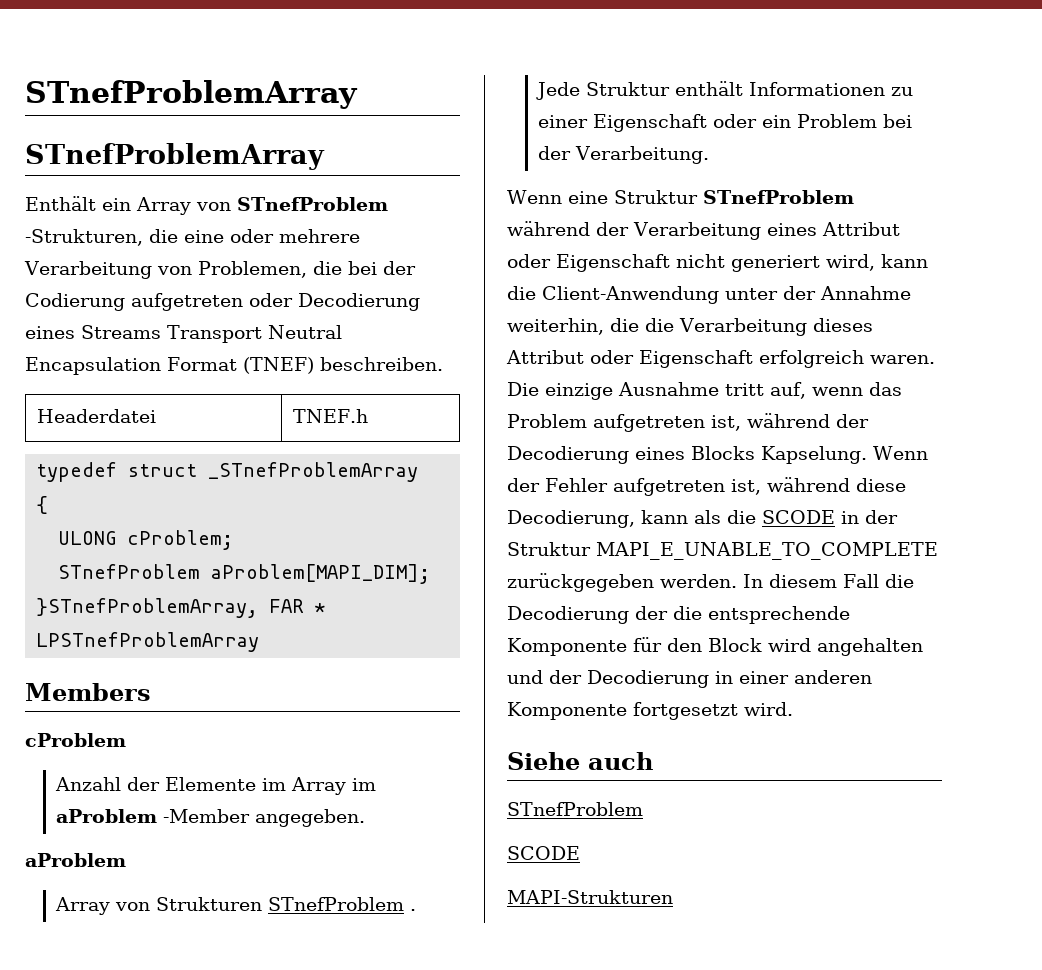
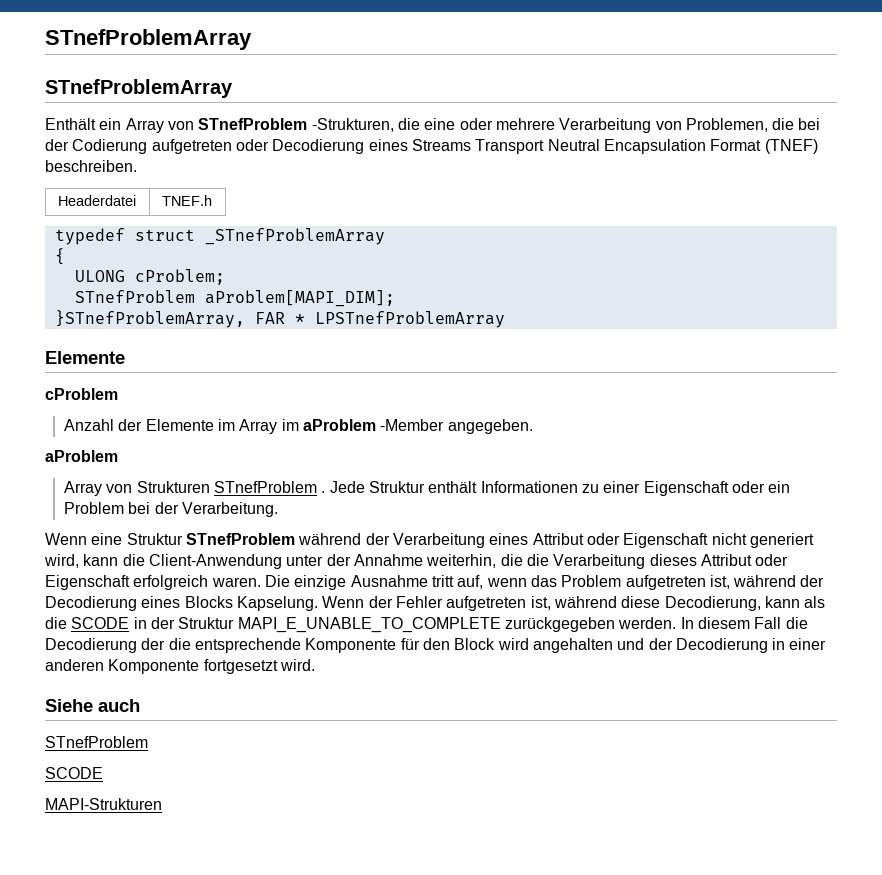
[25,683,151,701] Members -> [45,351,125,364] Elemente

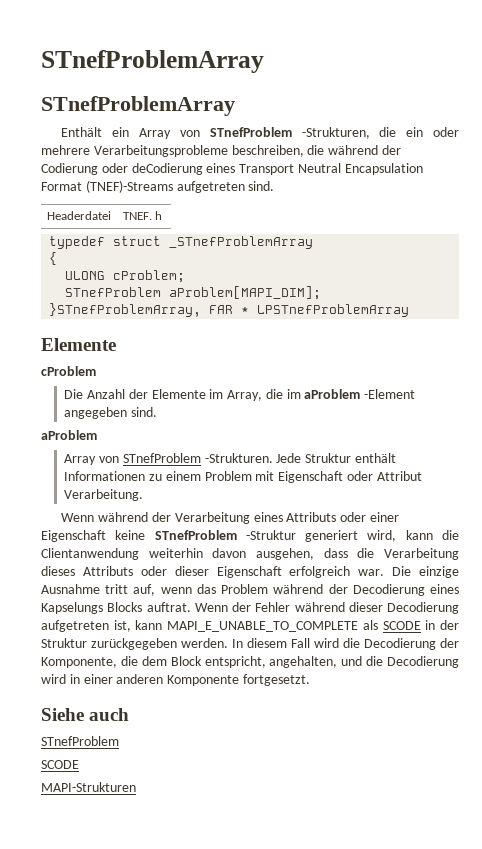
[424,118,456,130] eine -> [406,127,424,137] ein
[559,118,821,133] [45,139,471,154] Verarbeitung von Problemen, die bei der Codierung aufgetreten oder Decodierung eines Streams -> [93,145,401,157] [41,163,236,175] Verarbeitungsprobleme beschreiben, die während der Codierung oder deCodierung eines
[764,139,818,154] [45,160,137,172] (TNEF) beschreiben. -> [85,180,275,193] (TNEF)-Streams aufgetreten sind.
[161,195,212,206] TNEF.h -> [122,211,163,220] TNEF. h
(118, 394) none -> [64,389,84,399] Die
[239,419,533,434] Array im aProblem -Member angegeben. -> [227,389,416,401] [64,407,158,419] Array, die im aProblem -Element angegeben sind.
[136,481,326,493] Strukturen STnefProblem . -> [122,453,273,463] STnefProblem -Strukturen.
[603,481,791,496] [64,502,179,514] einer Eigenschaft oder ein Problem bei der -> [165,471,422,483] einem Problem mit Eigenschaft oder Attribut
[91,533,295,545] eine Struktur STnefProblem -> (95, 517) none
[532,533,814,548] [44,554,789,569] Attribut oder Eigenschaft nicht generiert wird, kann die Client-Anwendung unter der Annahme weiterhin, die die Verarbeitung dieses Attribut oder -> [286,512,399,522] [41,530,459,542] [41,548,460,560] [41,566,209,576] Attributs oder einer Eigenschaft keine STnefProblem -Struktur generiert wird, kann die Clientanwendung weiterhin davon ausgehen, dass die Verarbeitung dieses Attributs oder dieser
[211,577,261,587] waren. -> [358,569,385,576] war.
[625,575,730,590] aufgetreten ist, -> (269, 589) none
[184,596,826,611] [45,617,67,629] Blocks Kapselung. Wenn der Fehler aufgetreten ist, während diese Decodierung, kann als die -> [41,602,459,614] [41,620,378,632] Kapselungs Blocks auftrat. Wenn der Fehler während dieser Decodierung aufgetreten ist, kann MAPI_E_UNABLE_TO_COMPLETE als
[237,617,501,633] MAPI_E_UNABLE_TO_COMPLETE -> (87, 643) none
(782, 623) none -> [314,638,339,648] wird
[168,638,768,653] die entsprechende Komponente für den Block wird angehalten und der Decodierung -> [41,656,459,668] [41,674,66,684] Komponente, die dem Block entspricht, angehalten, und die Decodierung wird
[203,659,315,674] fortgesetzt wird. -> [242,674,310,686] fortgesetzt.

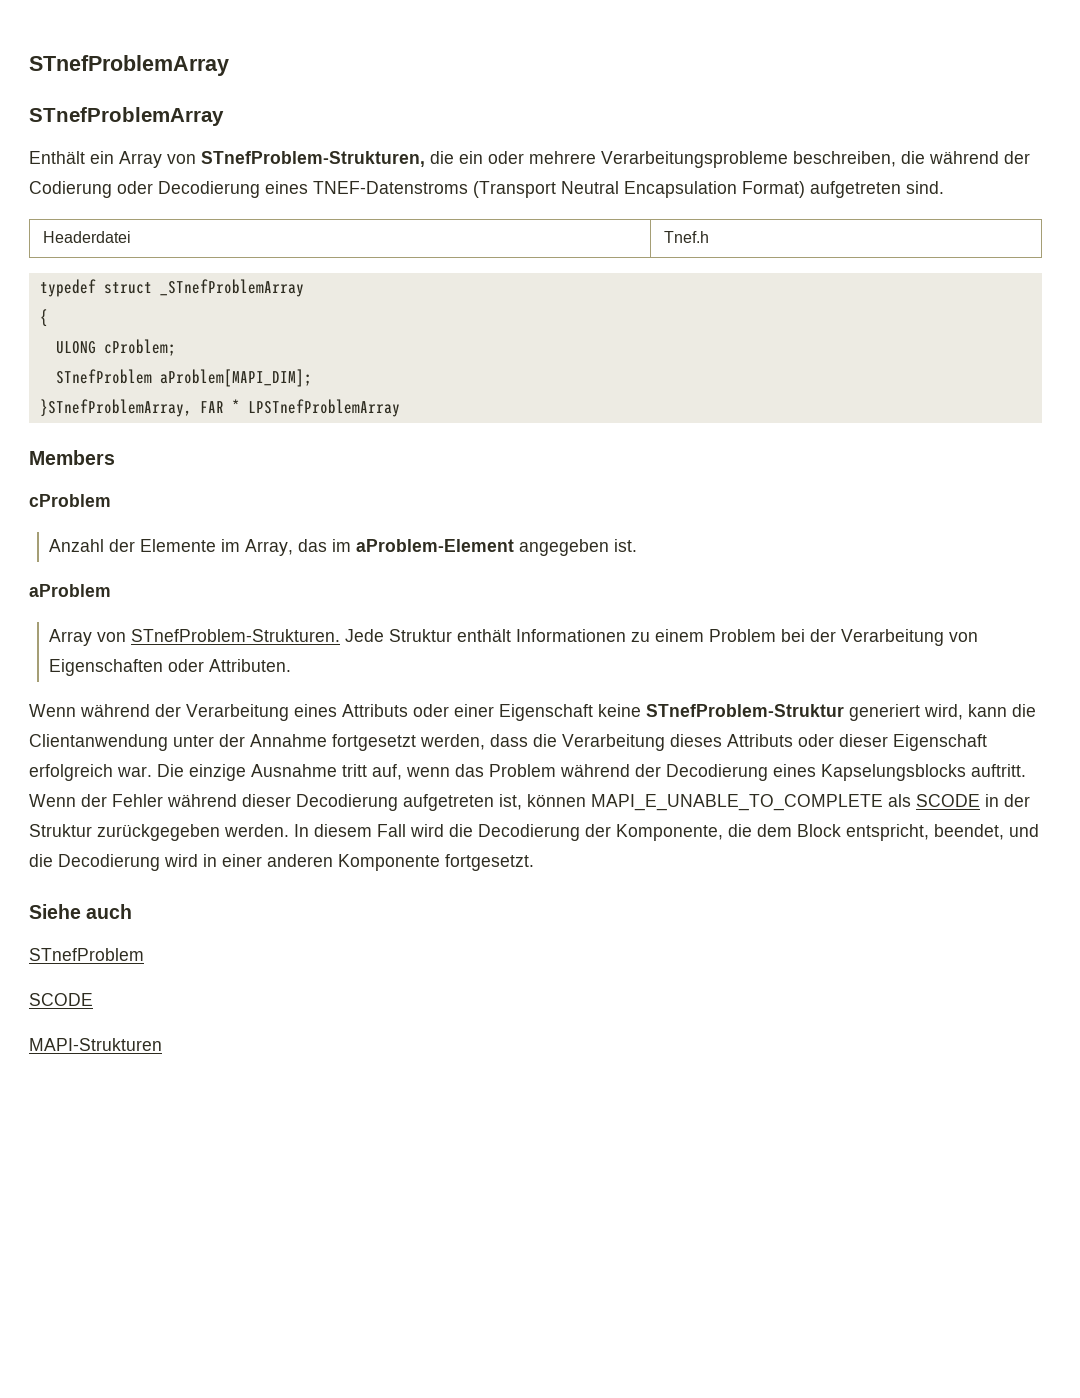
[209,127,370,139] STnefProblem -Strukturen, -> [201,151,425,167] STnefProblem-Strukturen,
[131,163,423,175] [41,180,173,193] deCodierung eines Transport Neutral Encapsulation Format (TNEF)-Streams -> [158,181,805,198] Decodierung eines TNEF-Datenstroms (Transport Neutral Encapsulation Format)
[122,211,163,220] TNEF. h -> [663,231,709,243] Tnef.h
[41,338,116,351] Elemente -> [29,450,115,465] Members
[64,389,84,399] Die -> (111, 500) none
[265,389,416,399] [64,407,158,419] die im aProblem -Element angegeben sind. -> [298,539,638,556] das im aProblem-Element angegeben ist.
[122,453,273,463] STnefProblem -Strukturen. -> [131,629,341,642] STnefProblem-Strukturen.
[255,471,422,483] [64,489,144,501] mit Eigenschaft oder Attribut Verarbeitung. -> [781,629,979,646] [49,659,292,676] bei der Verarbeitung von Eigenschaften oder Attributen.
[154,530,296,540] STnefProblem -Struktur -> [646,704,844,717] STnefProblem-Struktur
[148,548,314,560] weiterhin davon ausgehen, -> [173,734,485,751] unter der Annahme fortgesetzt werden,
[41,602,191,614] Kapselungs Blocks auftrat. -> [821,764,1026,781] Kapselungsblocks auftritt.
[135,620,163,630] kann -> [527,794,586,807] können
[269,656,338,668] angehalten, -> [934,824,1004,840] beendet,

